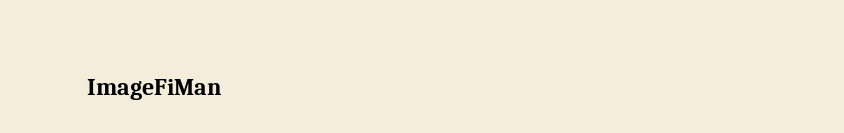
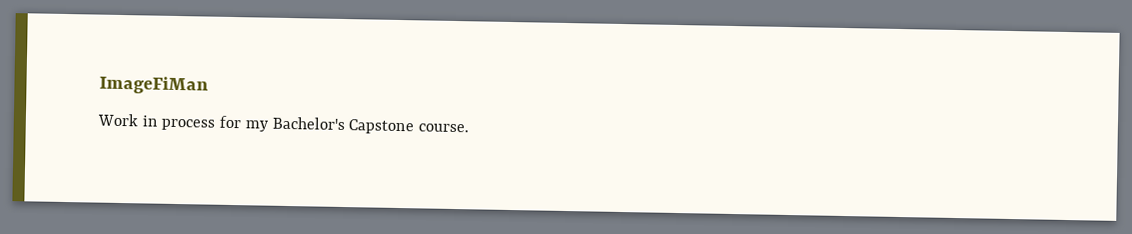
(222, 89) none -> [97,113,470,135] // Work in process for my Bachelor's Capstone course.

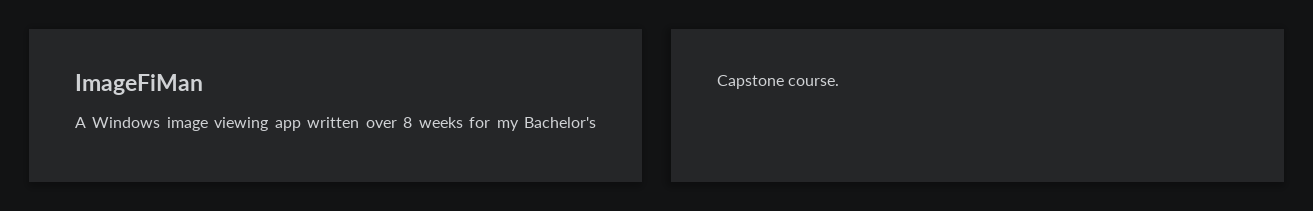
[97,113,216,131] Work in process -> [75,117,463,131] A Windows image viewing app written over 8 weeks

